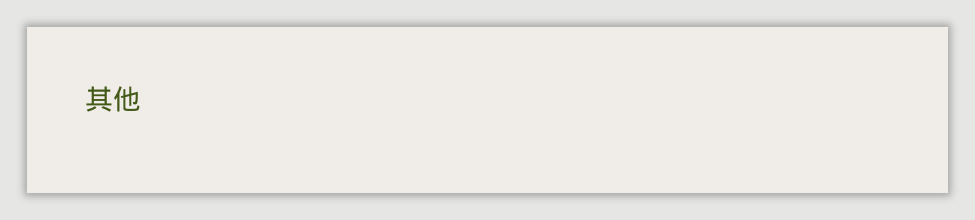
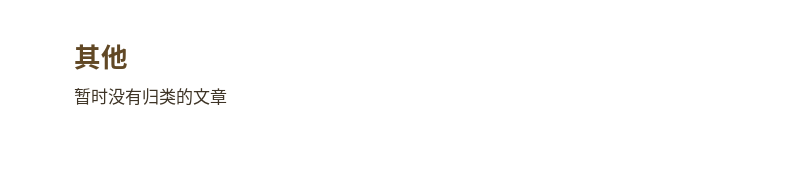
(141, 99) none -> [74,88,227,106] // 暂时没有归类的文章

